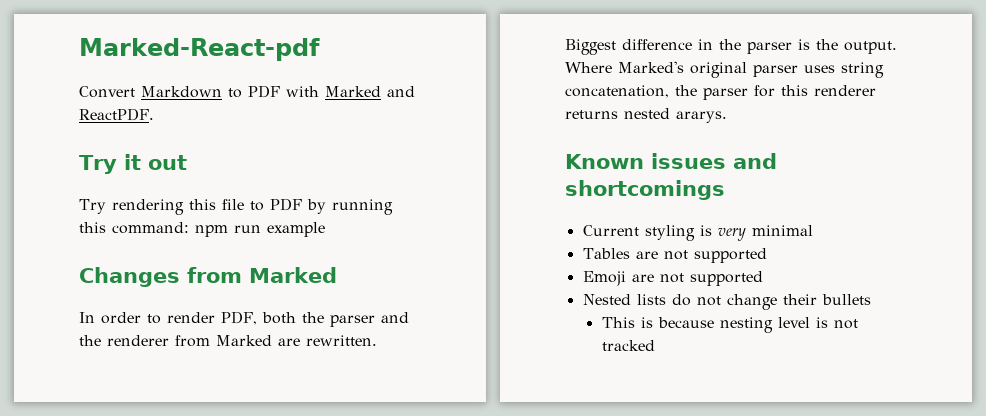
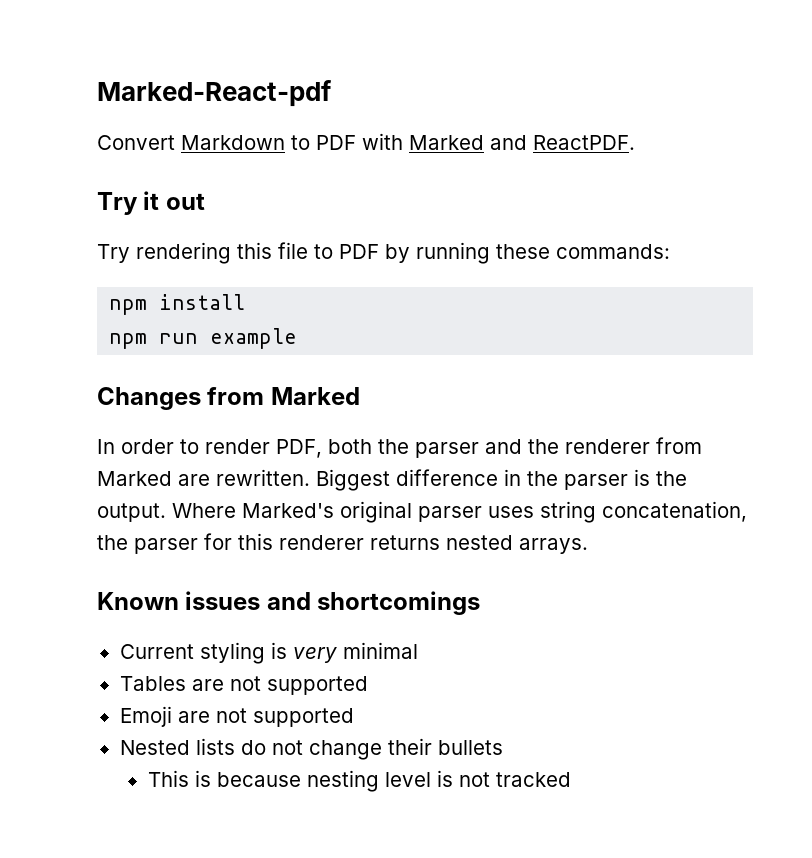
[79,222,189,234] this command: -> [496,244,670,259] [109,294,246,315] these commands: // npm install //
[676,111,727,123] ararys. -> [519,538,588,554] arrays.

